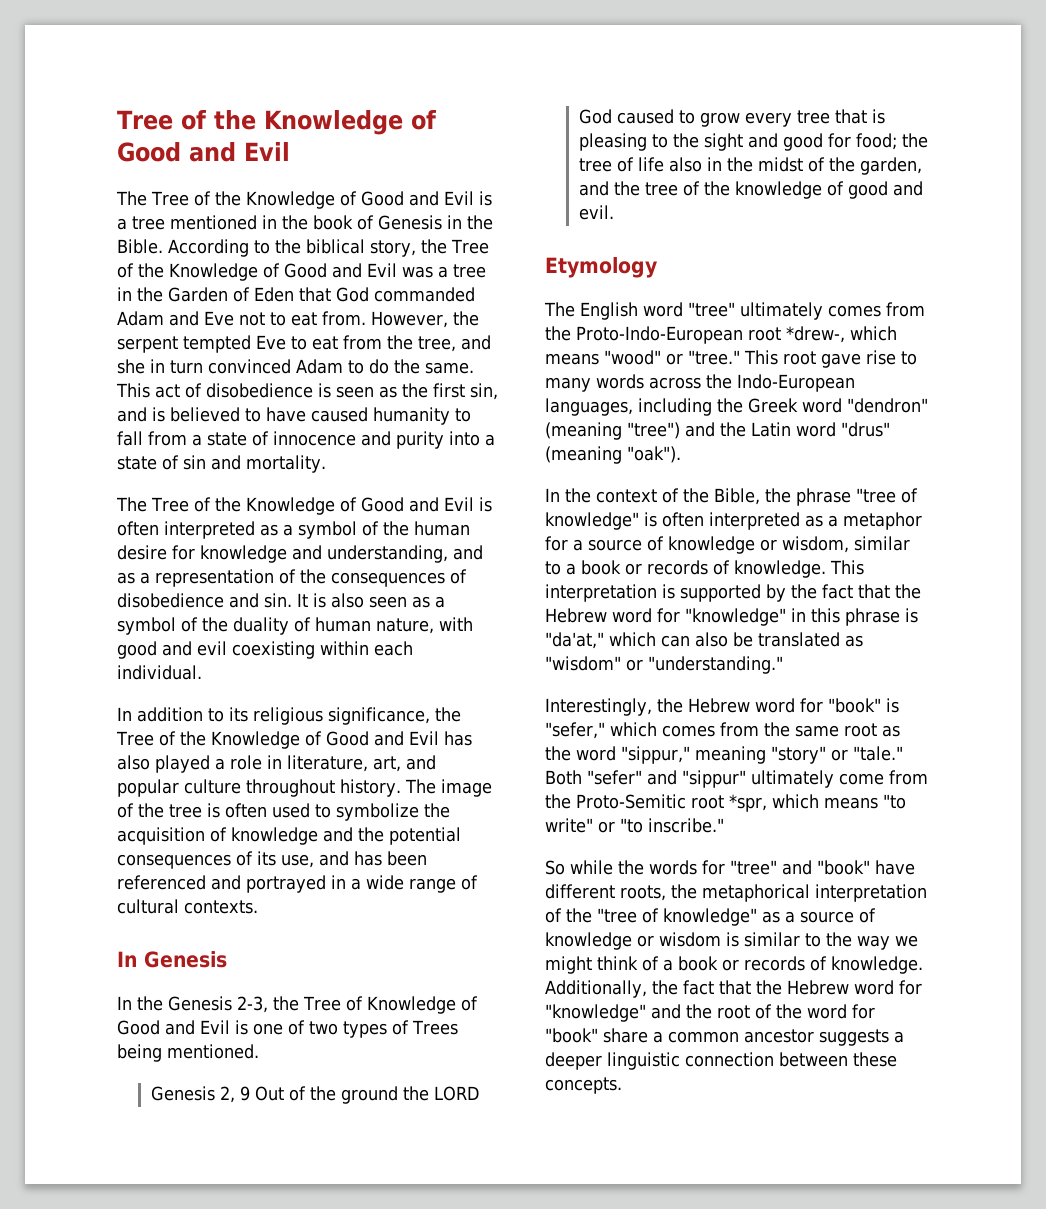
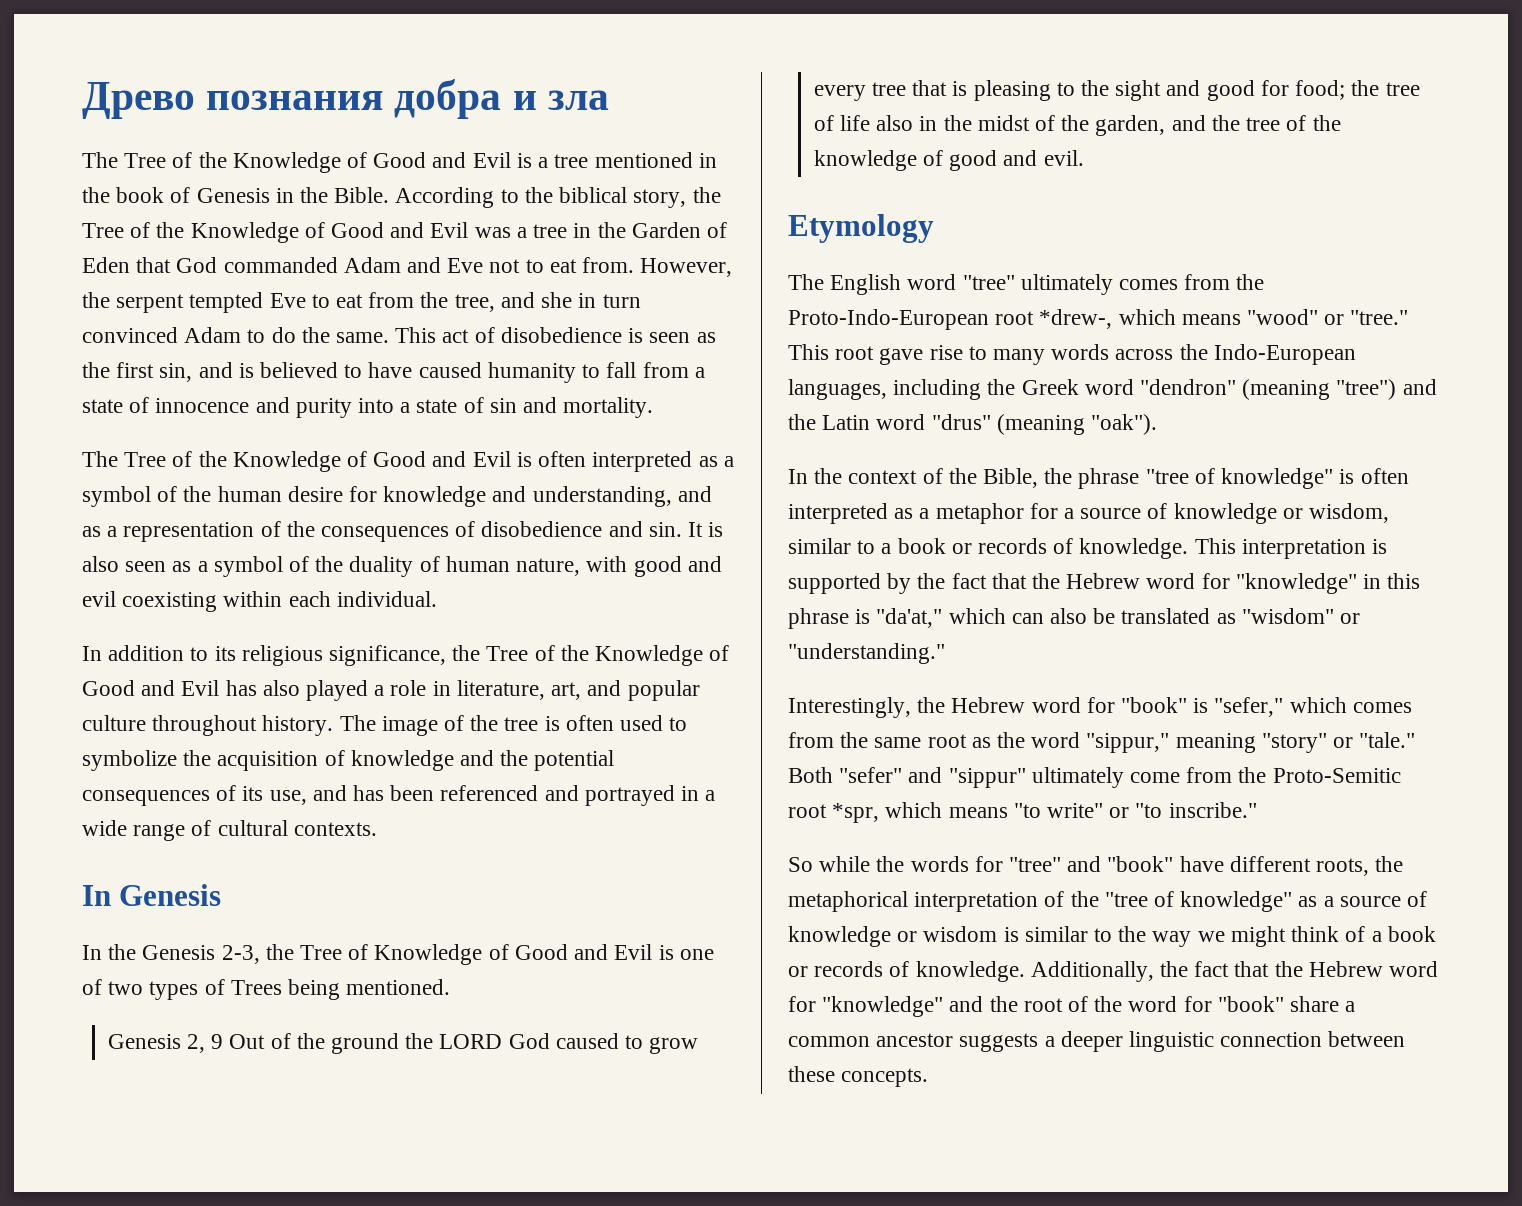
[117,110,436,135] [117,142,290,162] Tree of the Knowledge of Good and Evil -> [82,79,609,119] Древо познания добра и зла

